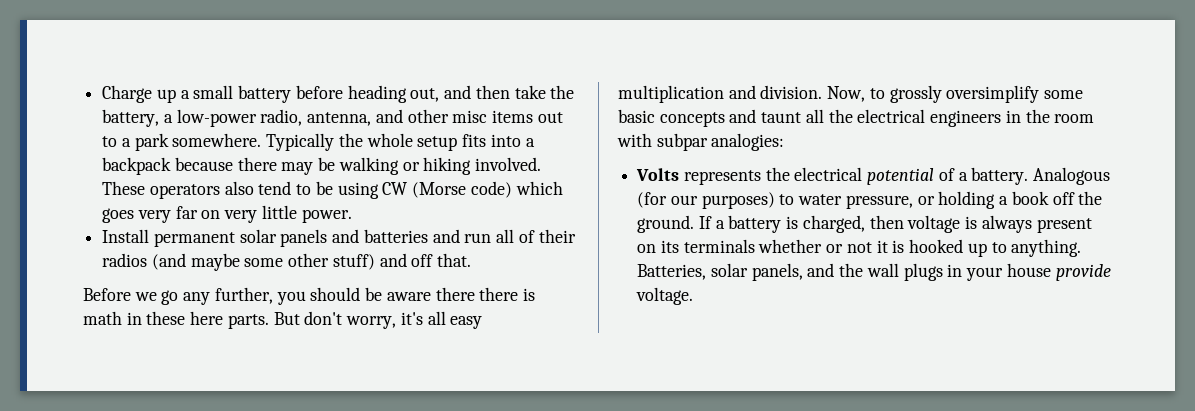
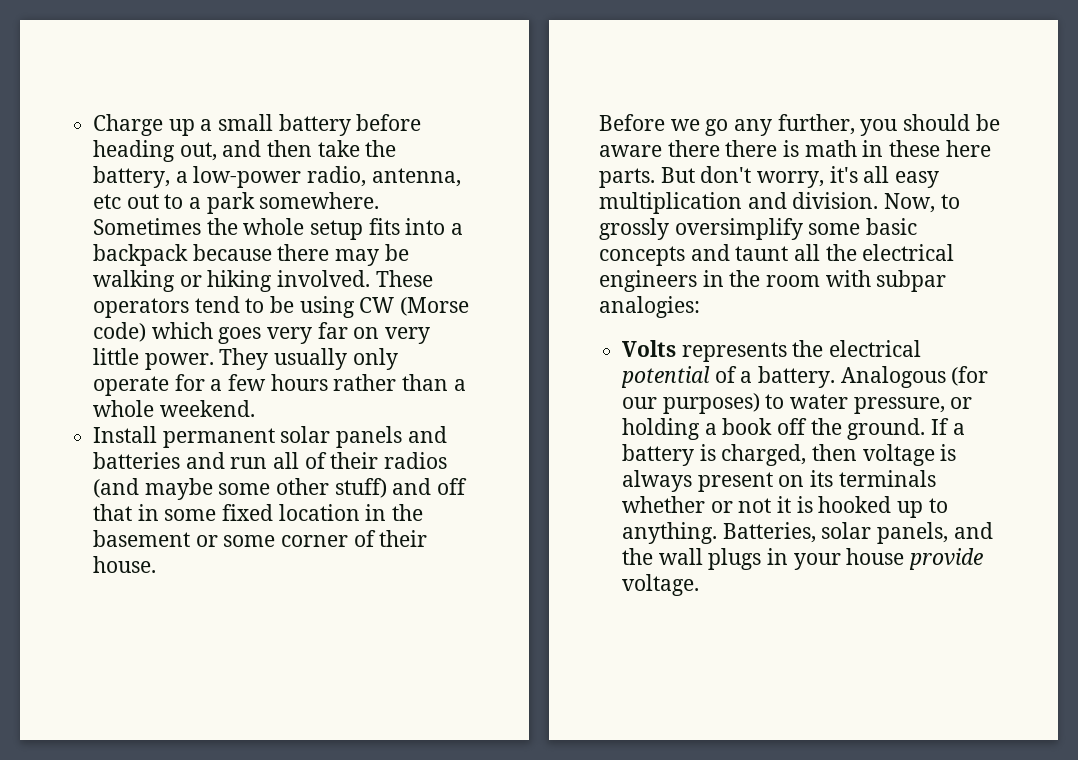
[375,109,534,123] and other misc items -> [93,194,122,209] etc
[266,133,335,151] Typically -> [93,218,202,235] Sometimes
[224,181,254,195] also -> (190, 308) none
(352, 216) none -> [219,348,398,370] [93,374,466,396] [93,400,255,417] They usually only operate for a few hours rather than a whole weekend.
[437,253,472,267] that. -> [93,504,424,521] [93,530,428,547] [93,556,157,573] that in some fixed location in the basement or some corner of their house.

